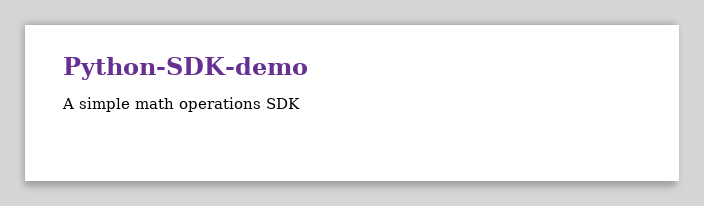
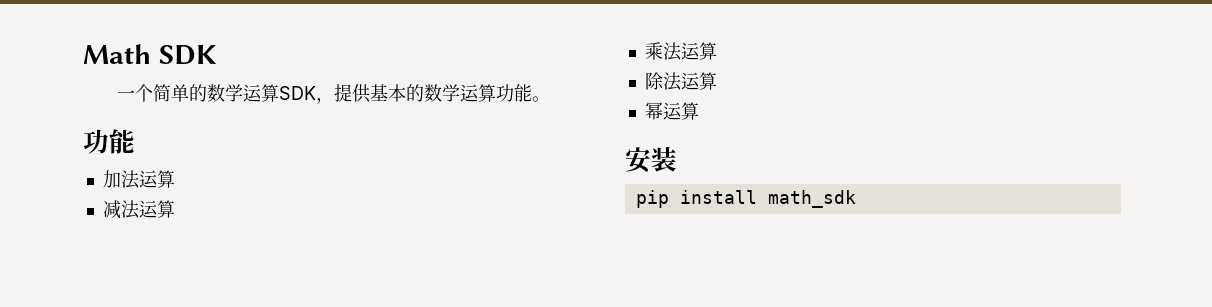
[63,57,308,80] [62,97,300,112] Python-SDK-demo // A simple math operations SDK -> [83,44,217,65] [117,84,551,104] [83,129,135,154] [102,170,175,189] [102,200,175,219] [644,42,717,61] [644,72,717,91] [644,102,699,120] [625,147,677,173] [635,190,856,208] Math SDK // 一个简单的数学运算SDK，提供基本的数学运算功能。 // 功能 // 加法运算 // 减法运算 // 乘法运算 // 除法运算 // 幂运算 // 安装 // pip install math_sdk

